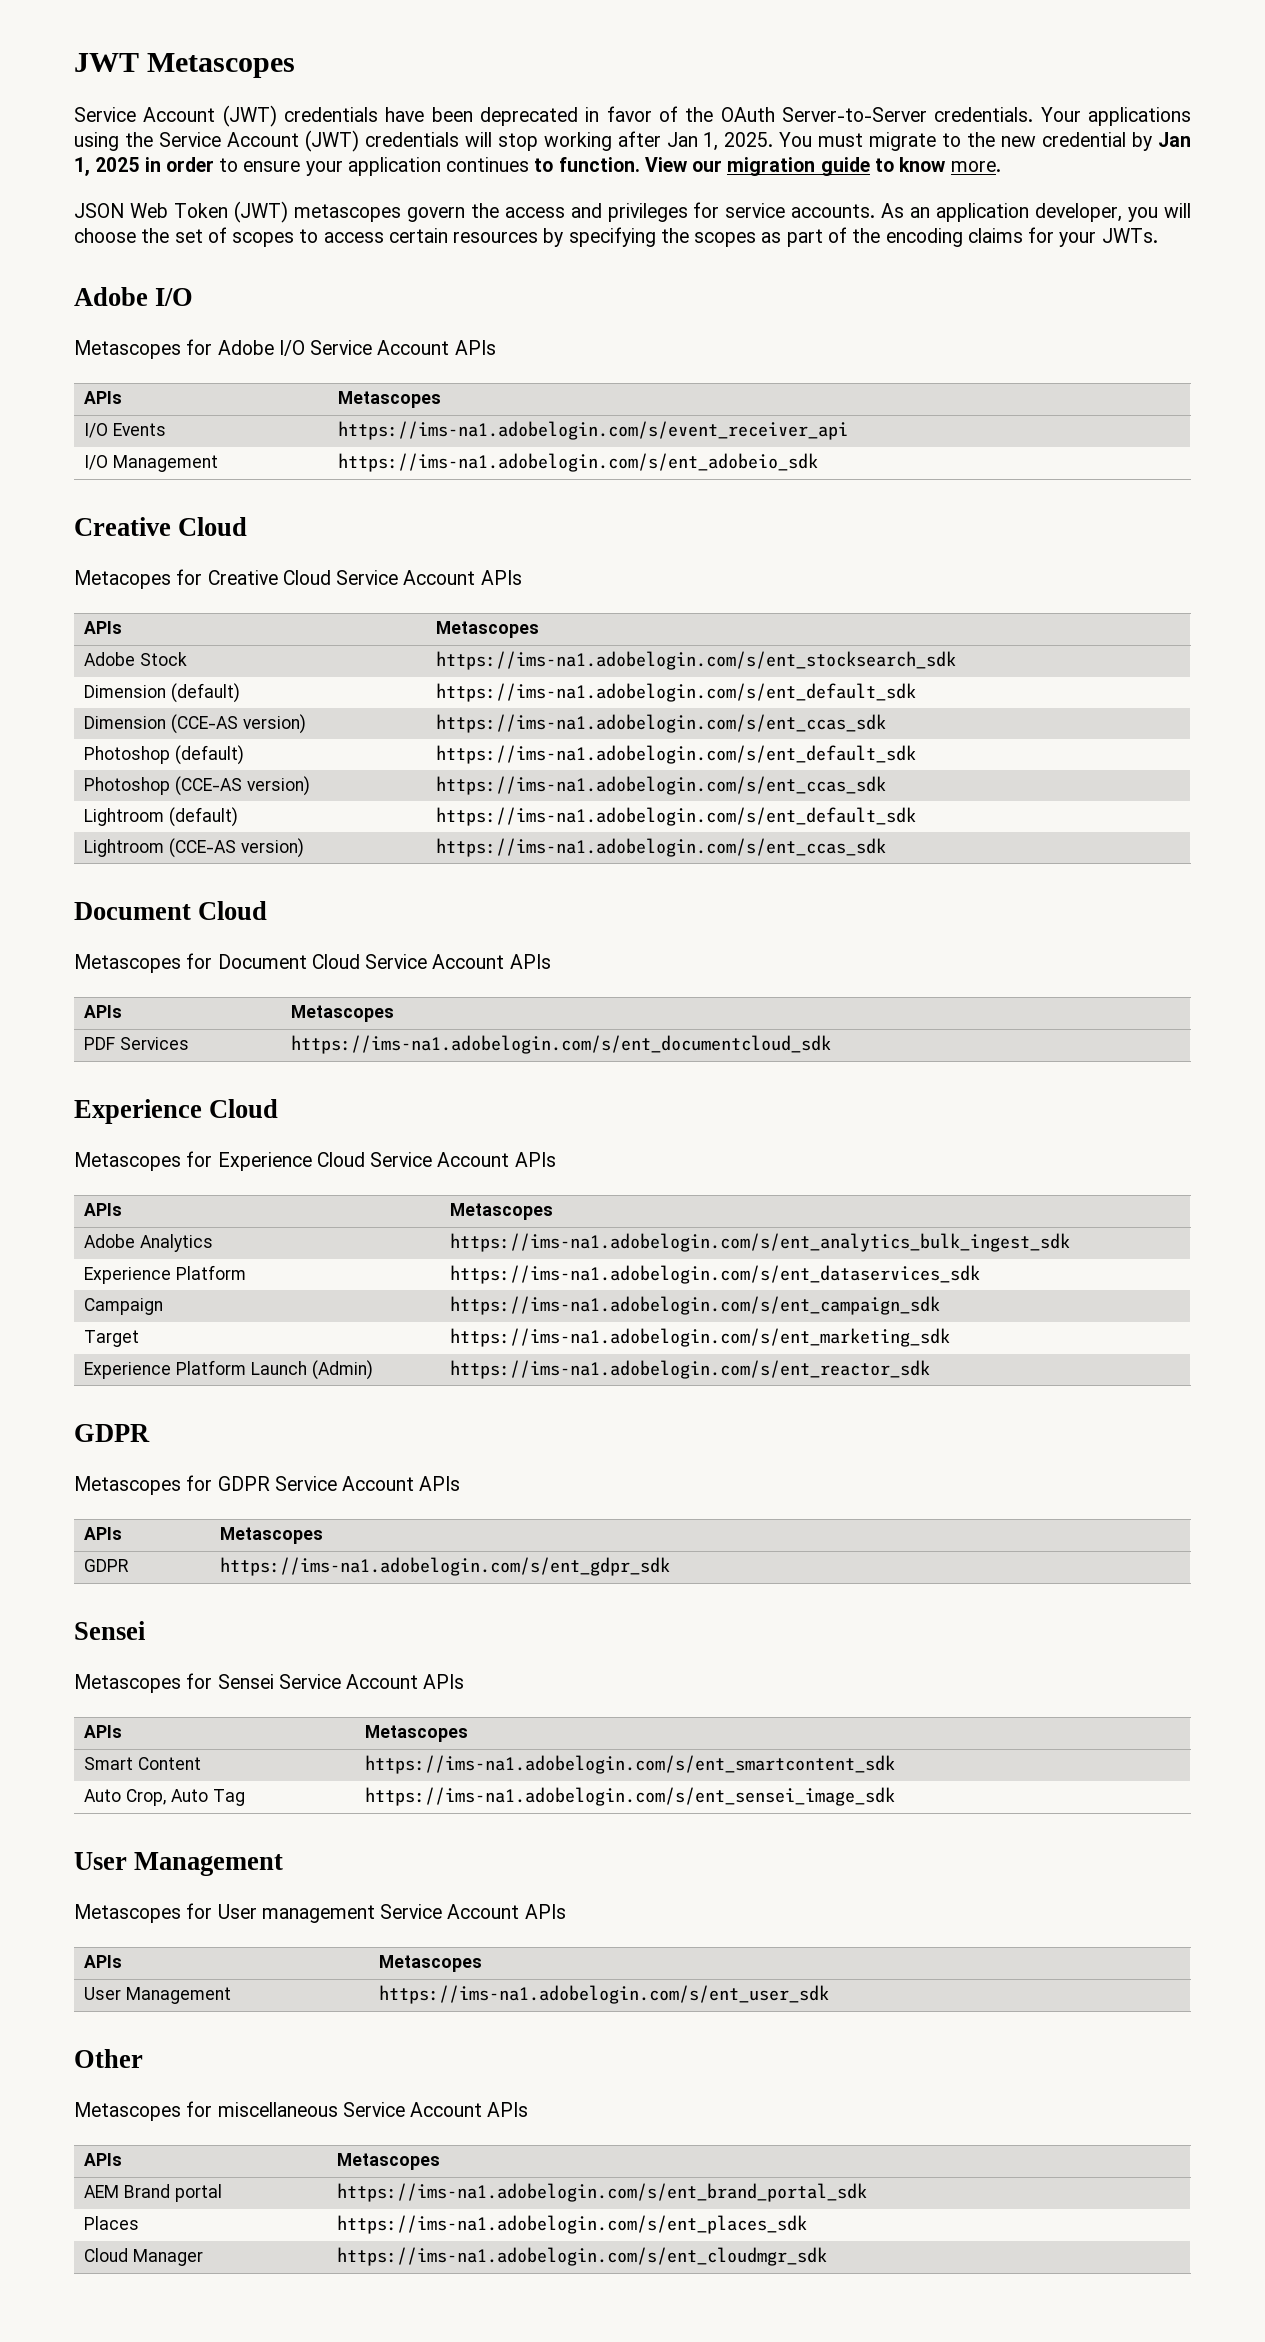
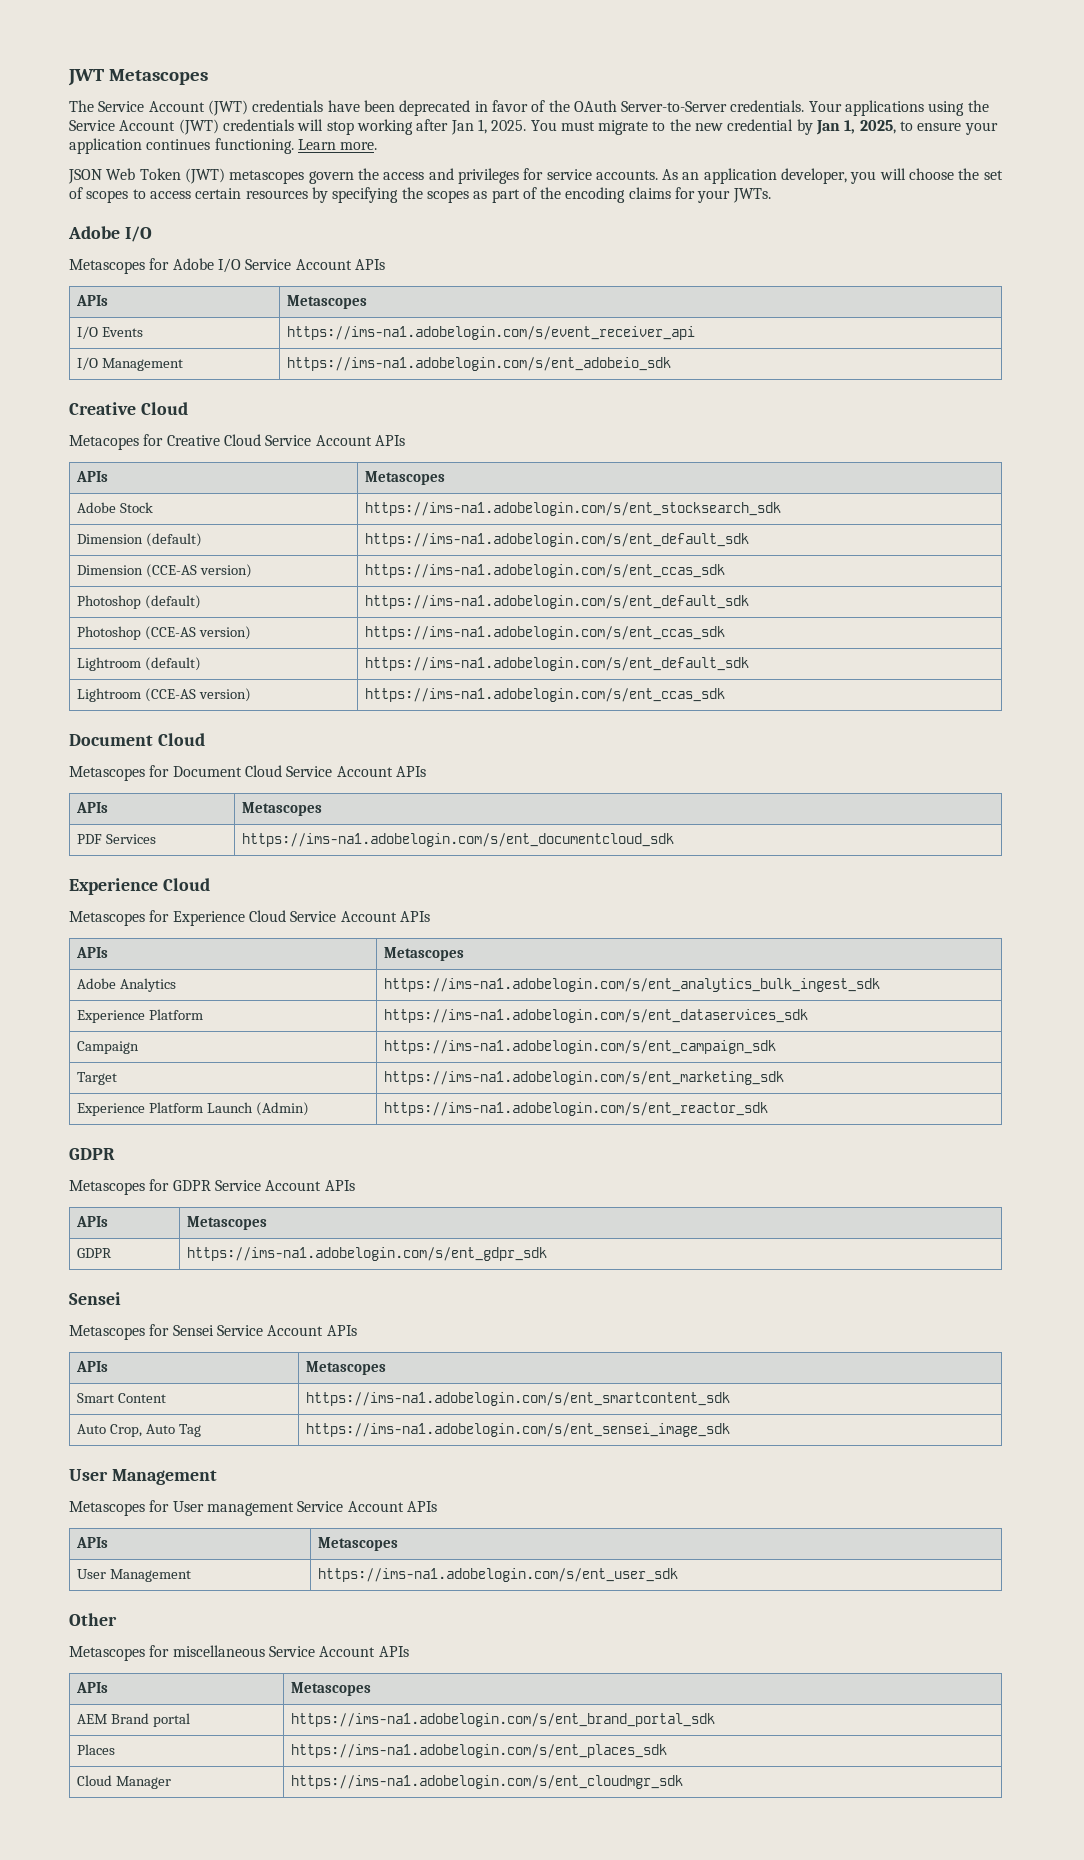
(296, 65) none -> [69,100,94,112] The
[95,157,214,172] 2025 in order -> [859,120,896,134] 2025,
[534,157,946,176] to function. View our migration guide to know -> [214,138,336,154] functioning. Learn

